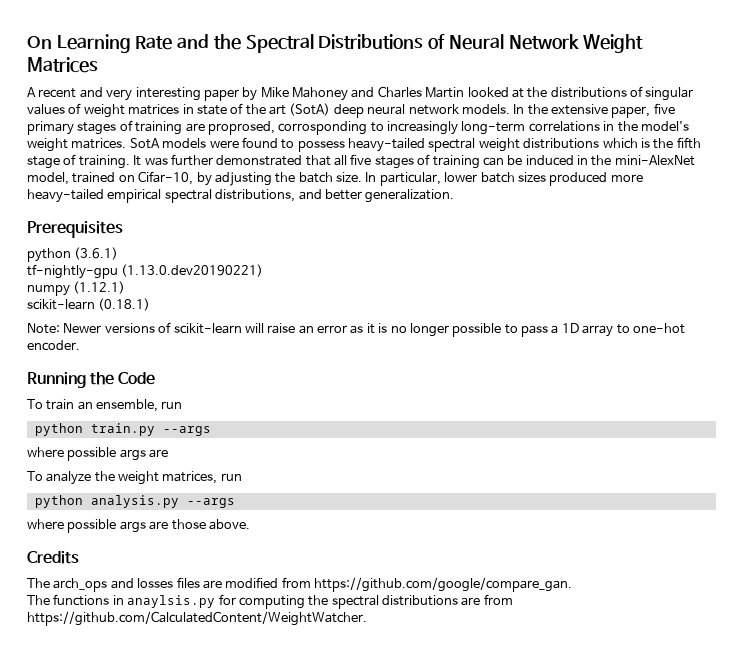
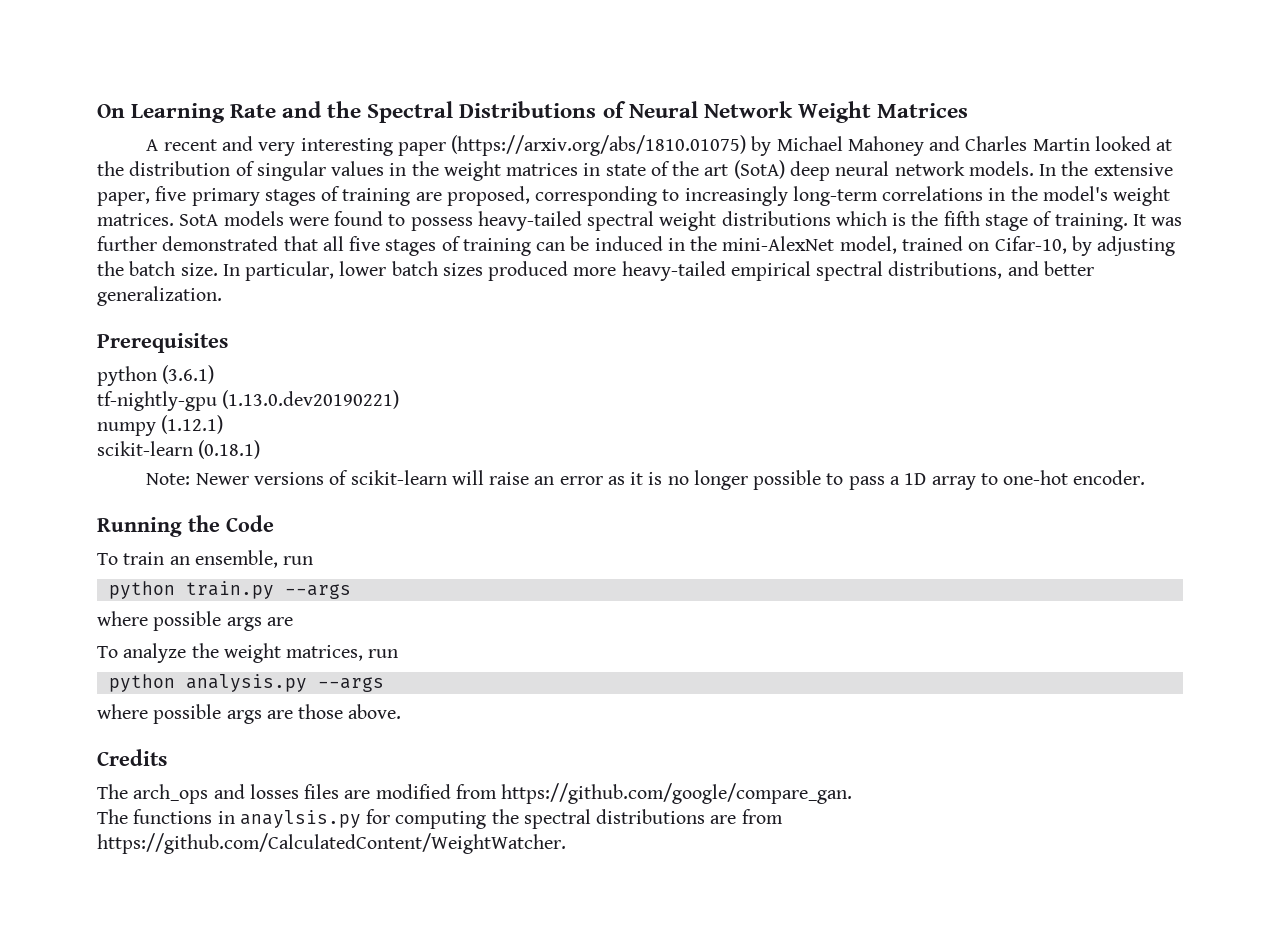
[242,87,289,101] by Mike -> [451,135,843,156] (https://arxiv.org/abs/1810.01075) by Michael
[550,87,627,98] distributions -> [129,161,231,176] distribution
[68,103,82,114] of -> [389,161,439,176] in the
[207,121,368,135] proprosed, corrosponding -> [446,186,658,206] proposed, corresponding

